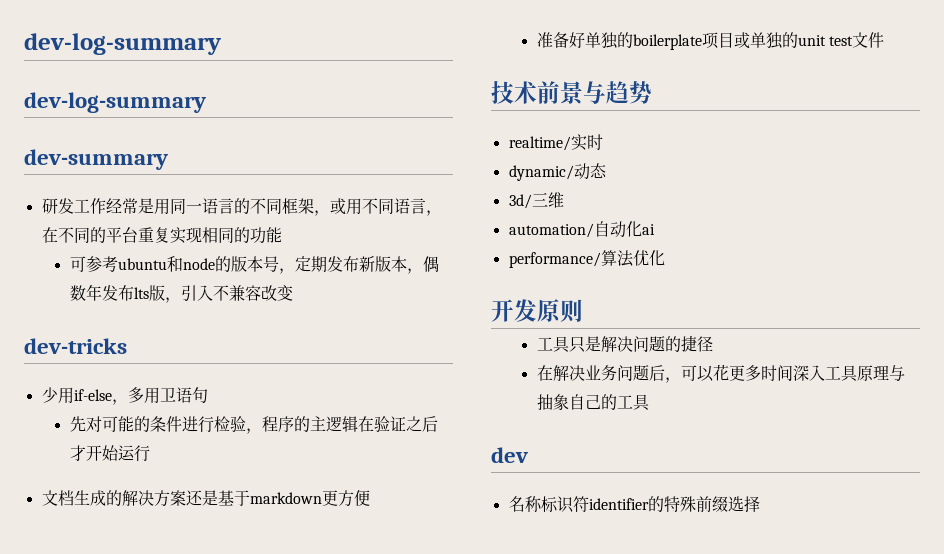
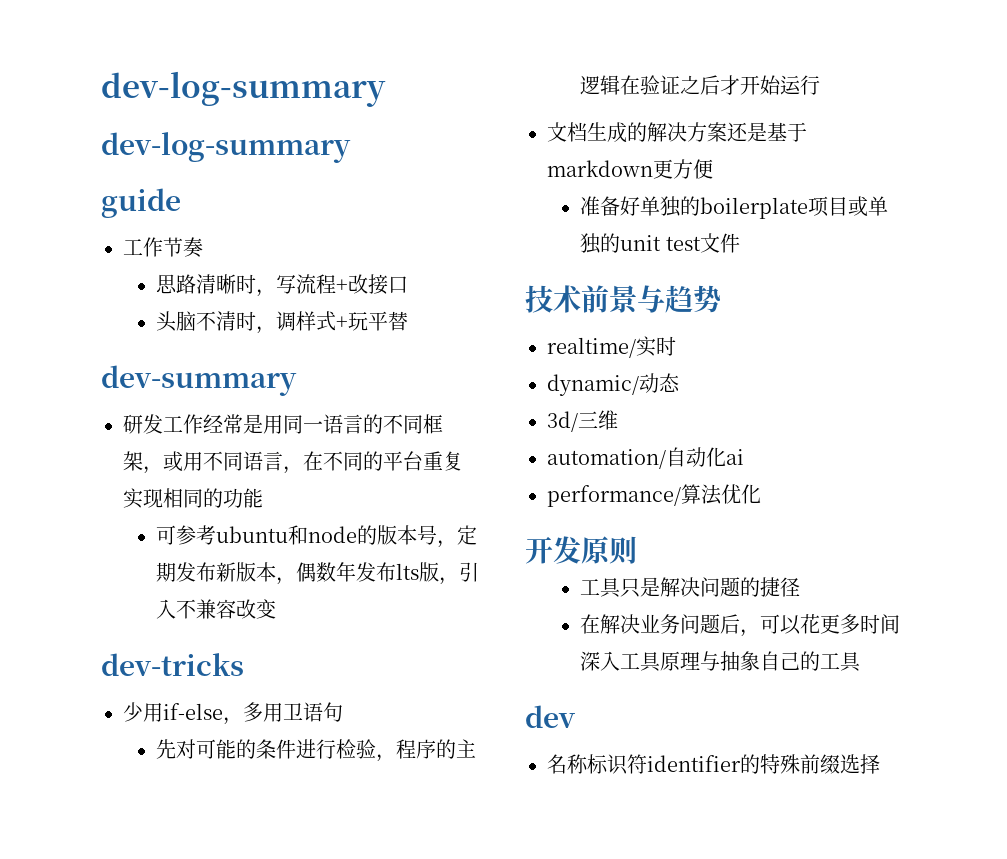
(206, 102) none -> [101,188,181,218] [123,237,203,258] [156,274,409,297] [156,311,409,334] // guide // 工作节奏 // 思路清晰时，写流程+改接口 // 头脑不清时，调样式+玩平替

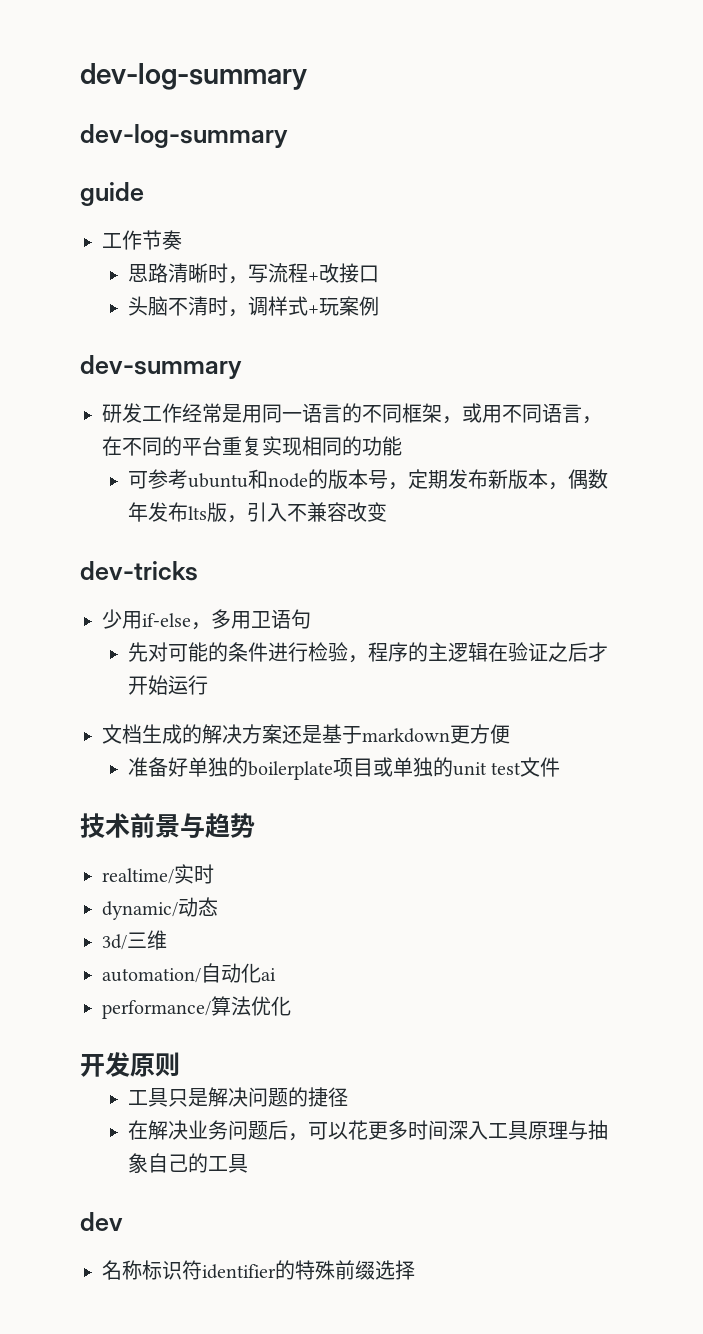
[368,311,409,331] 平替 -> [339,296,380,316] 案例

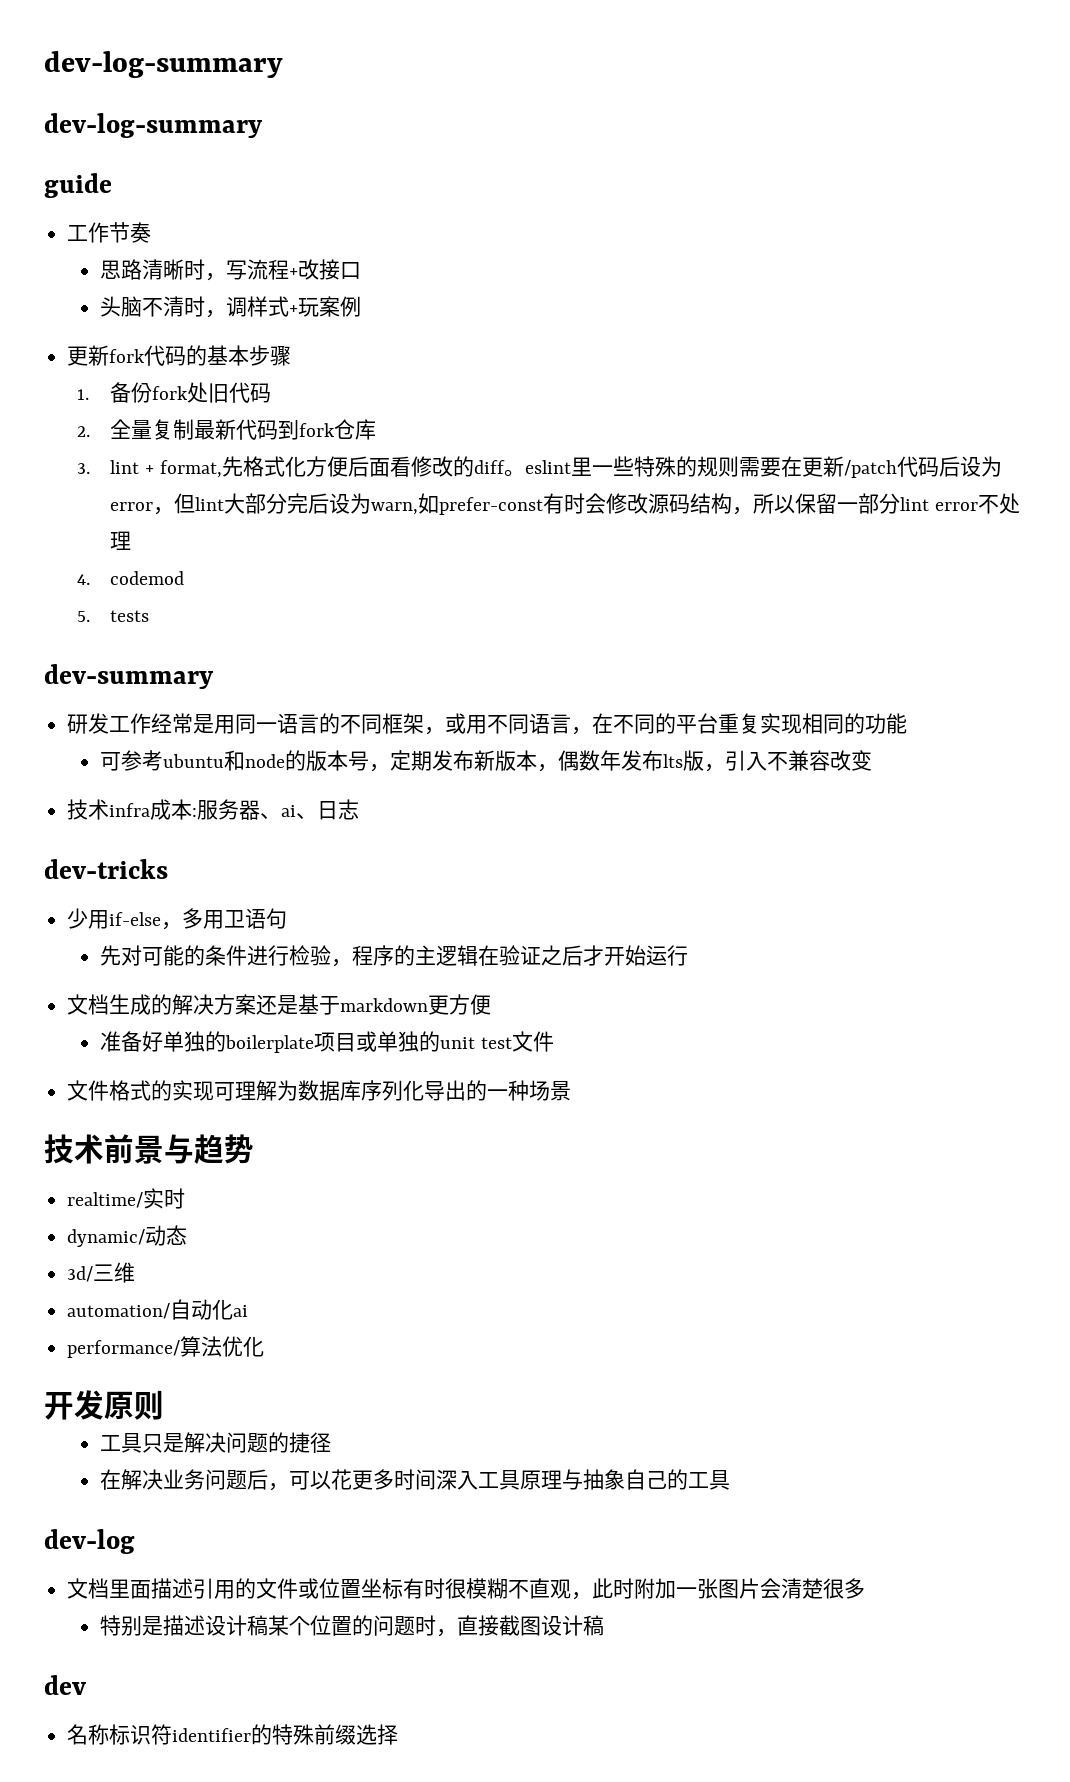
(380, 306) none -> [67,345,292,366] [77,382,272,403] [77,419,377,440] [77,456,1002,478] [110,493,1021,515] [110,531,132,550] [77,571,185,585] [77,610,150,622] // 更新fork代码的基本步骤 // 1.备份fork处旧代码 // 2.全量复制最新代码到fork仓库 // 3. lint + format,先格式化方便后面看修改的diff。eslint里一些特殊的规则需要在更新/patch代码后设为error，但lint大部分完后设为warn,如prefer-const有时会修改源码结构，所以保留一部分lint error不处理 // 4. codemod // 5. tests
(388, 512) none -> [67,799,360,820] // 技术infra成本:服务器、ai、日志
(561, 767) none -> [67,1080,572,1101] // 文件格式的实现可理解为数据库序列化导出的一种场景
(249, 1163) none -> [44,1529,135,1554] [67,1578,866,1600] [100,1615,605,1637] // dev-log // 文档里面描述引用的文件或位置坐标有时很模糊不直观，此时附加一张图片会清楚很多 // 特别是描述设计稿某个位置的问题时，直接截图设计稿

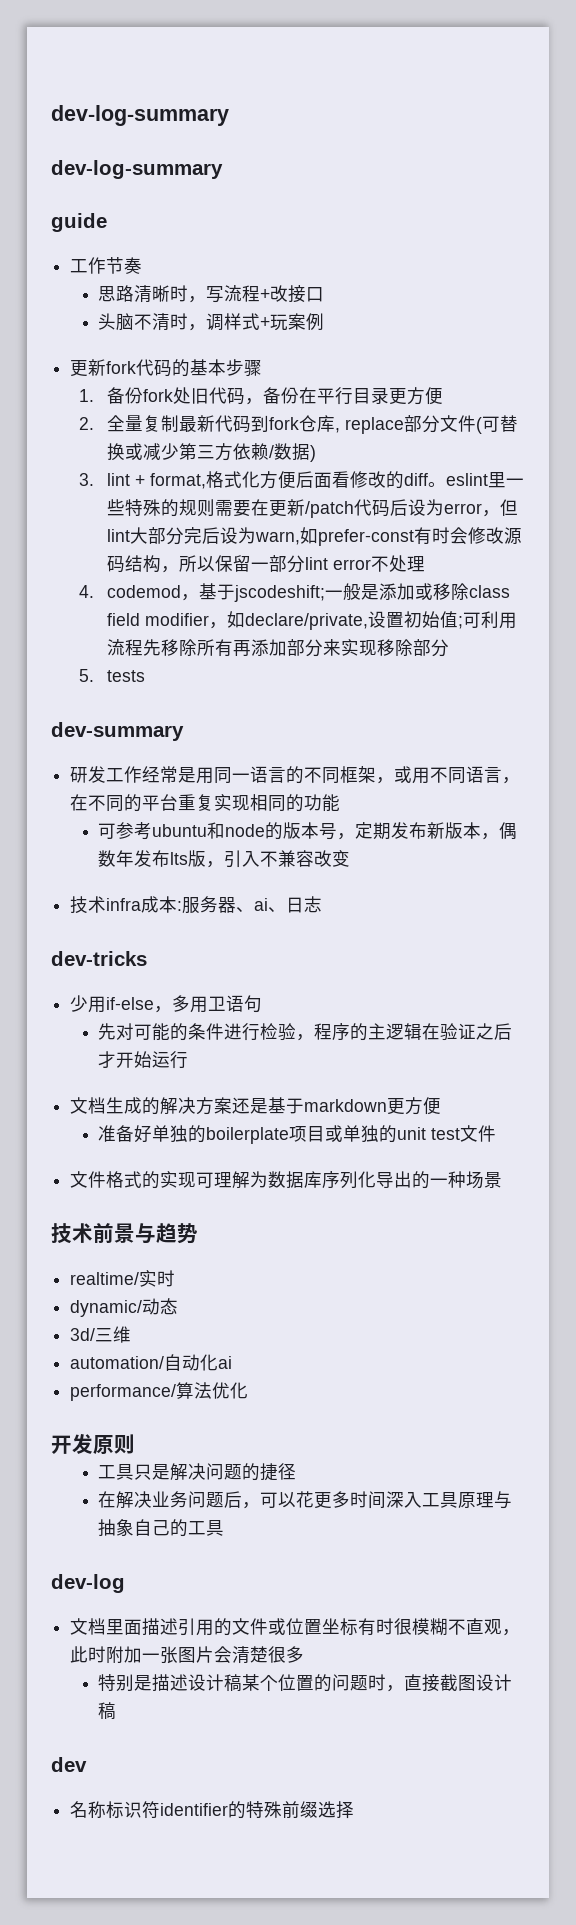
(272, 393) none -> [245,387,444,405] ，备份在平行目录更方便
(377, 429) none -> [335,415,519,434] [107,443,317,462] , replace部分文件(可替换或减少第三方依赖/数据)
[221,456,243,477] 先 -> (207, 481) none
(185, 578) none -> [181,583,511,602] [107,611,518,630] [107,639,450,657] ，基于jscodeshift;一般是添加或移除class field modifier，如declare/private,设置初始值;可利用流程先移除所有再添加部分来实现移除部分

